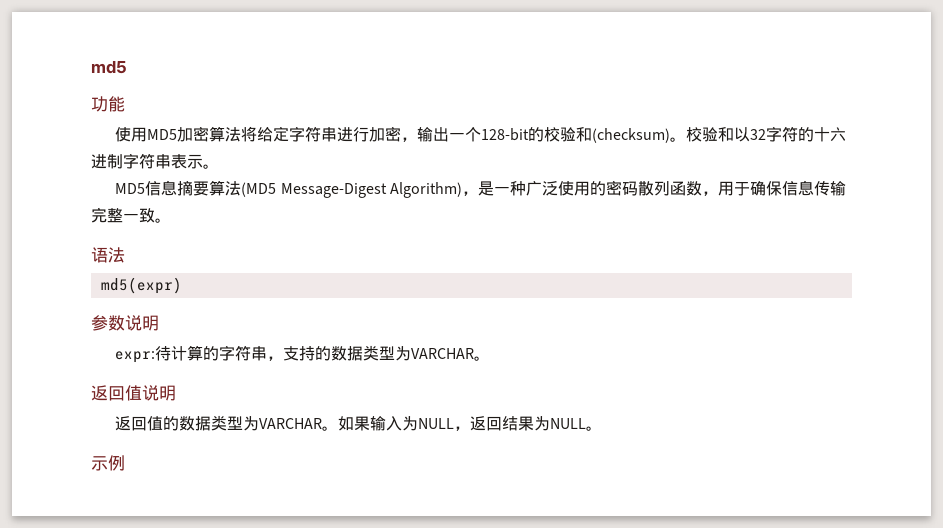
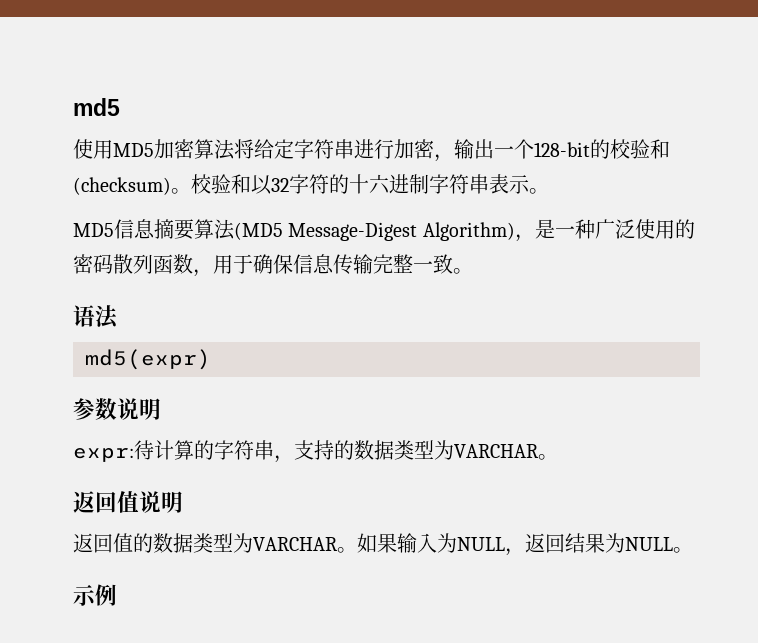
[91,96,125,112] // 功能 -> (120, 107) none

